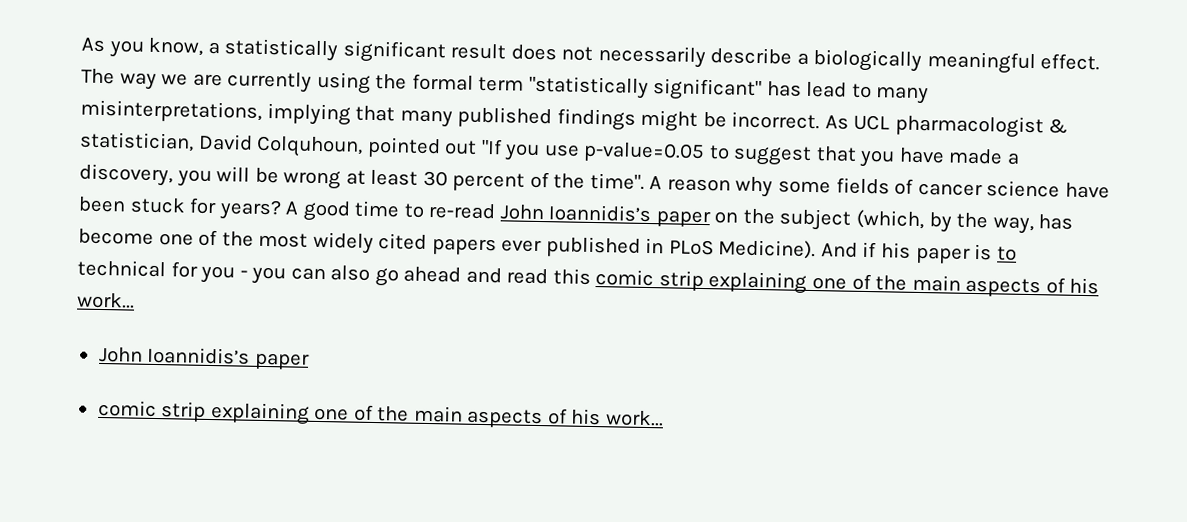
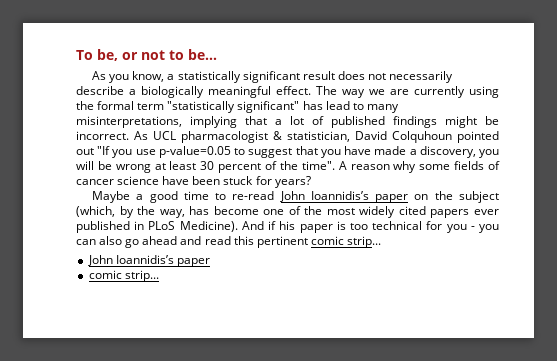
(81, 45) none -> [76,49,217,61] To be, or not to be… //
[399,109,453,128] many -> [275,116,324,125] a lot of
[256,135,364,158] Colquhoun, -> [392,131,452,143] Colquhoun
[285,201,300,215] A -> [92,191,144,203] // Maybe a
[996,246,1017,261] to -> [349,223,368,230] too
[595,269,1100,298] [77,292,135,309] [98,346,310,370] [97,399,664,429] comic strip explaining one of the main aspects of his work... // John Ioannidis’s paper // comic strip explaining one of the main aspects of his work... -> [256,236,381,248] [87,255,210,267] [88,270,159,282] pertinent comic strip... // John Ioannidis’s paper // comic strip...

